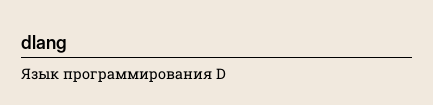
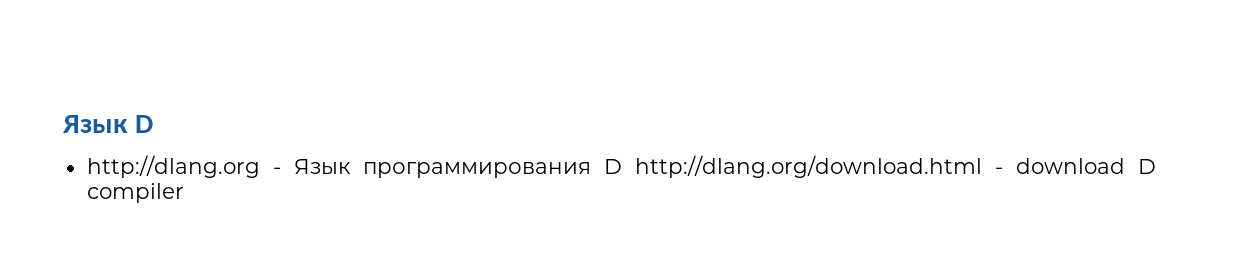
[21,35,67,53] [21,68,226,82] dlang // Язык программирования D -> [62,115,153,133] [86,155,1157,178] [86,183,184,203] Язык D // http://dlang.org - Язык программирования D http://dlang.org/download.html - download D compiler

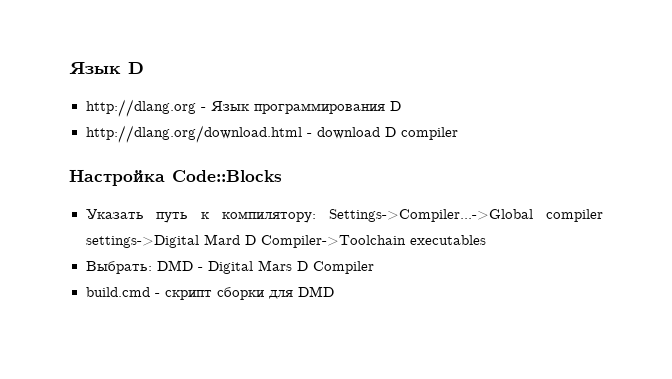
(622, 166) none -> (401, 106) //
(184, 193) none -> [69,169,282,186] [85,209,603,223] [85,234,486,248] [85,260,374,274] [85,286,334,300] // Настройка Code::Blocks // Указать путь к компилятору: Settings->Compiler...->Global compiler settings->Digital Mard D Compiler->Toolchain executables // Выбрать: DMD - Digital Mars D Compiler // build.cmd - скрипт сборки для DMD

